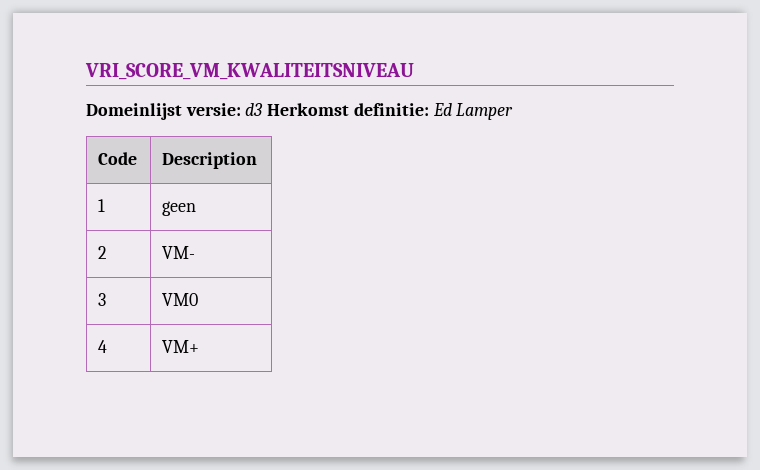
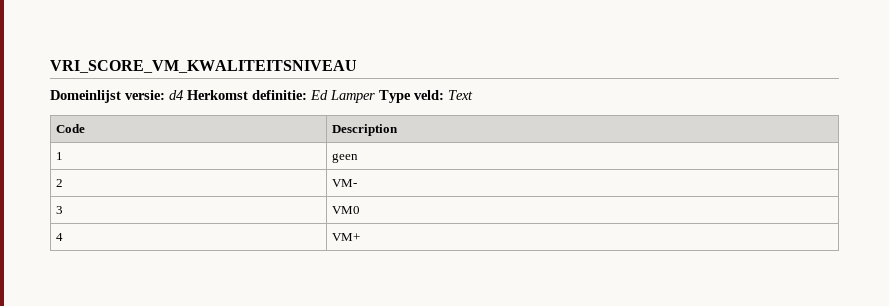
[245,103,264,116] d3 -> [169,90,183,100] d4
(514, 111) none -> [379,90,473,103] Type veld: Text

